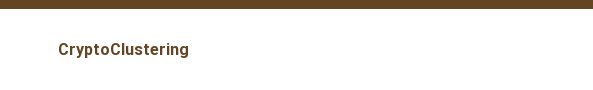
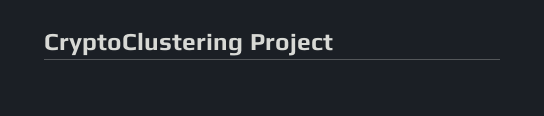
(189, 50) none -> [249,33,333,56] Project

